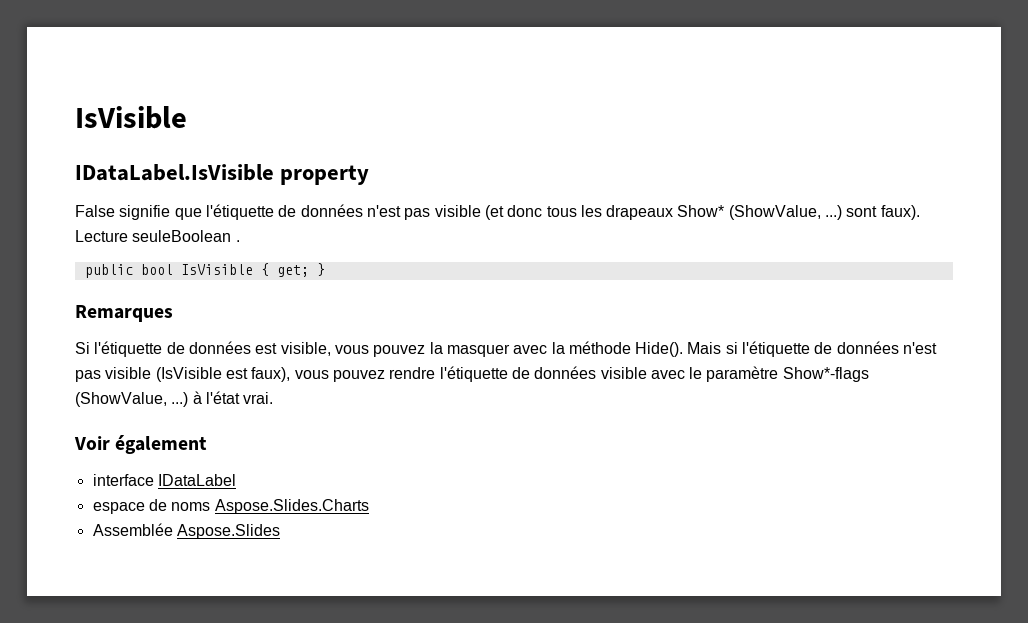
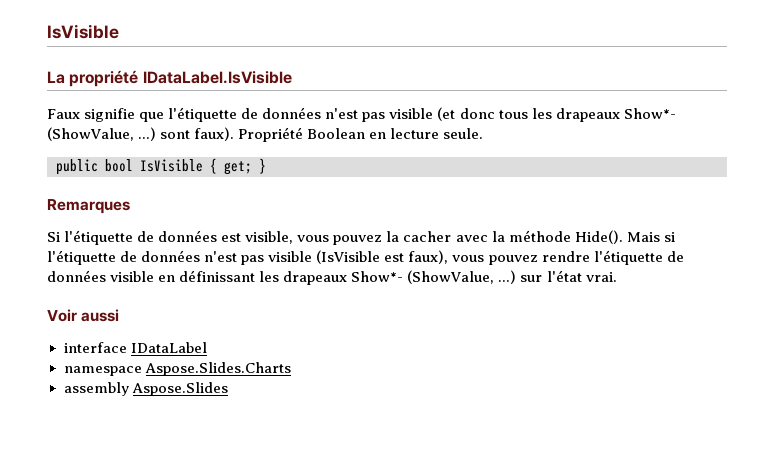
(187, 117) none -> [47,70,139,87] La propriété
[280,165,370,185] [75,205,115,217] property // False -> [47,109,80,119] // Faux
[677,205,725,217] Show* -> [623,108,676,119] Show*-
[75,230,240,242] Lecture seuleBoolean . -> [238,127,484,142] Propriété Boolean en lecture seule.
[446,344,510,357] masquer -> [403,231,452,242] cacher
[650,366,869,382] [75,391,202,407] avec le paramètre Show*-flags (ShowValue, ...) à -> [158,270,543,285] en définissant les drapeaux Show*- (ShowValue, ...) sur
[115,435,208,454] également -> [81,309,120,322] aussi
[92,499,211,514] espace de noms -> [63,366,142,376] namespace
[92,523,173,536] Assemblée -> [63,382,129,396] assembly

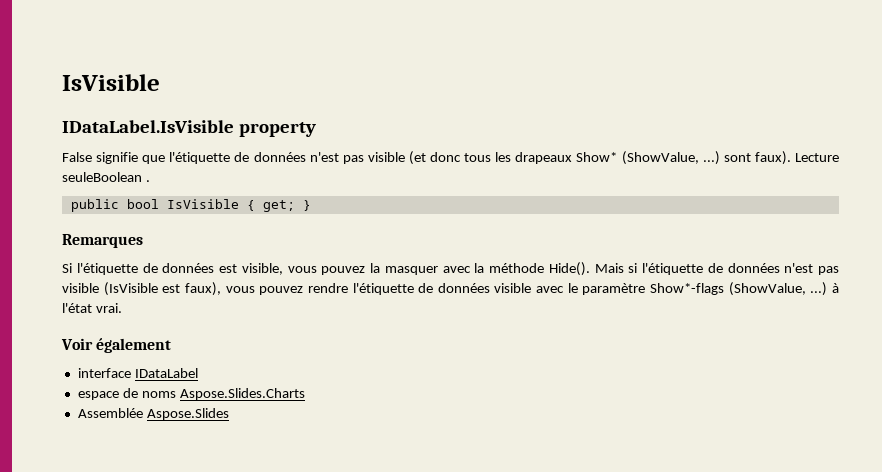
[47,70,139,87] La propriété -> (160, 82) none
[47,109,80,119] // Faux -> [238,122,316,137] [62,152,92,162] property // False
[623,108,676,119] Show*- -> [576,152,618,162] Show*
[238,127,484,142] Propriété Boolean en lecture seule. -> [794,153,839,162] [62,172,150,182] Lecture seuleBoolean .
[403,231,452,242] cacher -> [384,266,438,275] masquer
[158,270,543,285] en définissant les drapeaux Show*- (ShowValue, ...) sur -> [536,282,839,296] avec le paramètre Show*-flags (ShowValue, ...) à
[81,309,120,322] aussi -> [96,338,172,353] également
[63,366,142,376] namespace -> [77,388,176,400] espace de noms
[63,382,129,396] assembly -> [77,408,143,418] Assemblée

